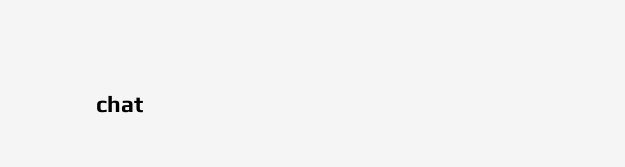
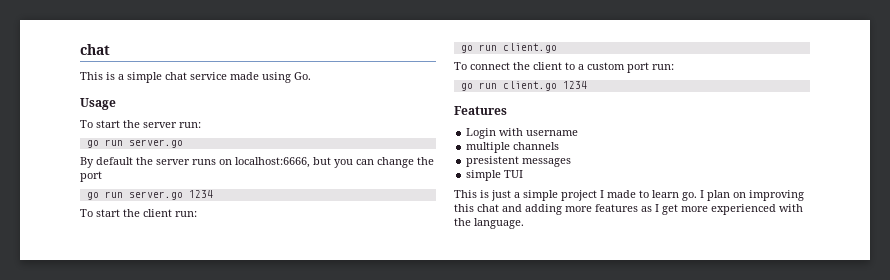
[96,95,143,113] chat -> [80,44,110,55] [80,72,311,83] [80,98,116,110] [80,120,201,128] [86,139,183,148] [80,157,434,168] [80,171,102,182] [86,190,213,200] [80,209,197,217] [460,43,557,53] [454,62,674,73] [460,81,587,91] [454,106,507,115] [466,128,579,139] [466,142,560,153] [466,156,572,167] [466,170,524,181] [454,190,804,201] [454,204,803,215] [454,218,524,229] chat // This is a simple chat service made using Go. // Usage // To start the server run: // go run server.go // By default the server runs on localhost:6666, but you can change the port // go run server.go 1234 // To start the client run: // go run client.go // To connect the client to a custom port run: // go run client.go 1234 // Features // Login with username // multiple channels // presistent messages // simple TUI // This is just a simple project I made to learn go. I plan on improving this chat and adding more features as I get more experienced with the language.

